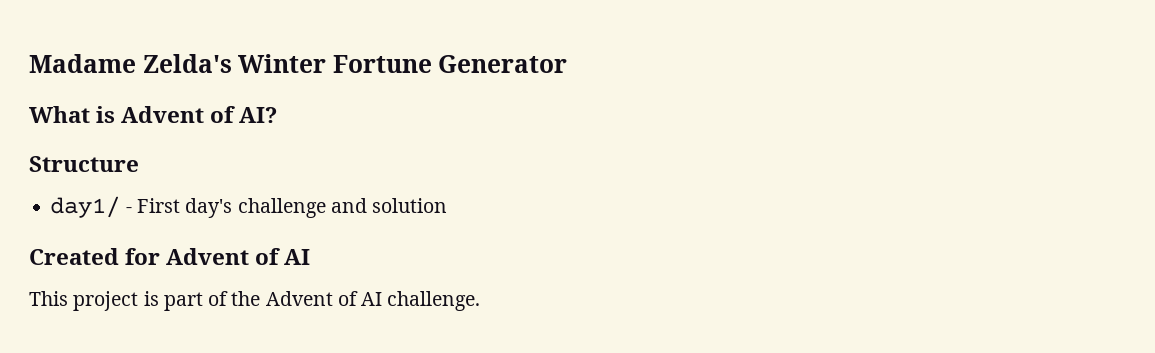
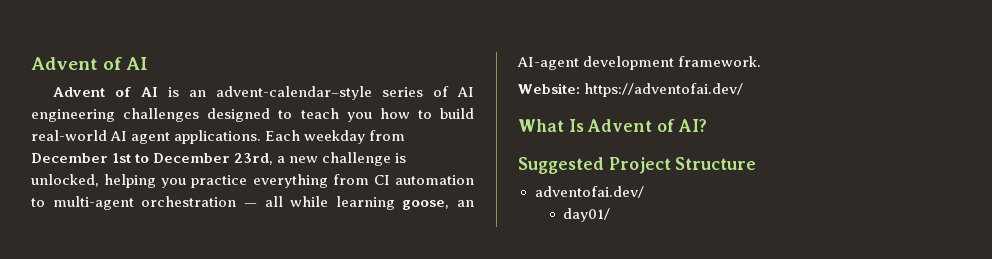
[29,54,568,73] Madame Zelda's Winter Fortune Generator -> [31,57,149,70] [52,86,474,100] [31,108,474,122] [31,130,406,144] [31,152,407,166] [31,174,475,188] [31,196,474,210] [517,56,762,70] [518,83,744,97] Advent of AI // Advent of AI is an advent-calendar–style series of AI engineering challenges designed to teach you how to build real-world AI agent applications. Each weekday from December 1st to December 23rd, a new challenge is unlocked, helping you practice everything from CI automation to multi-agent orchestration — all while learning goose, an AI-agent development framework. // Website: https://adventofai.dev/
[96,106,116,123] is -> [568,119,584,132] Is
(278, 115) none -> [518,157,671,174] Suggested Project
[50,196,448,218] [29,248,311,265] [29,291,481,311] day1/ - First day's challenge and solution // Created for Advent of AI // This project is part of the Advent of AI challenge. -> [534,186,644,198] [563,208,611,222] adventofai.dev/ // day01/

